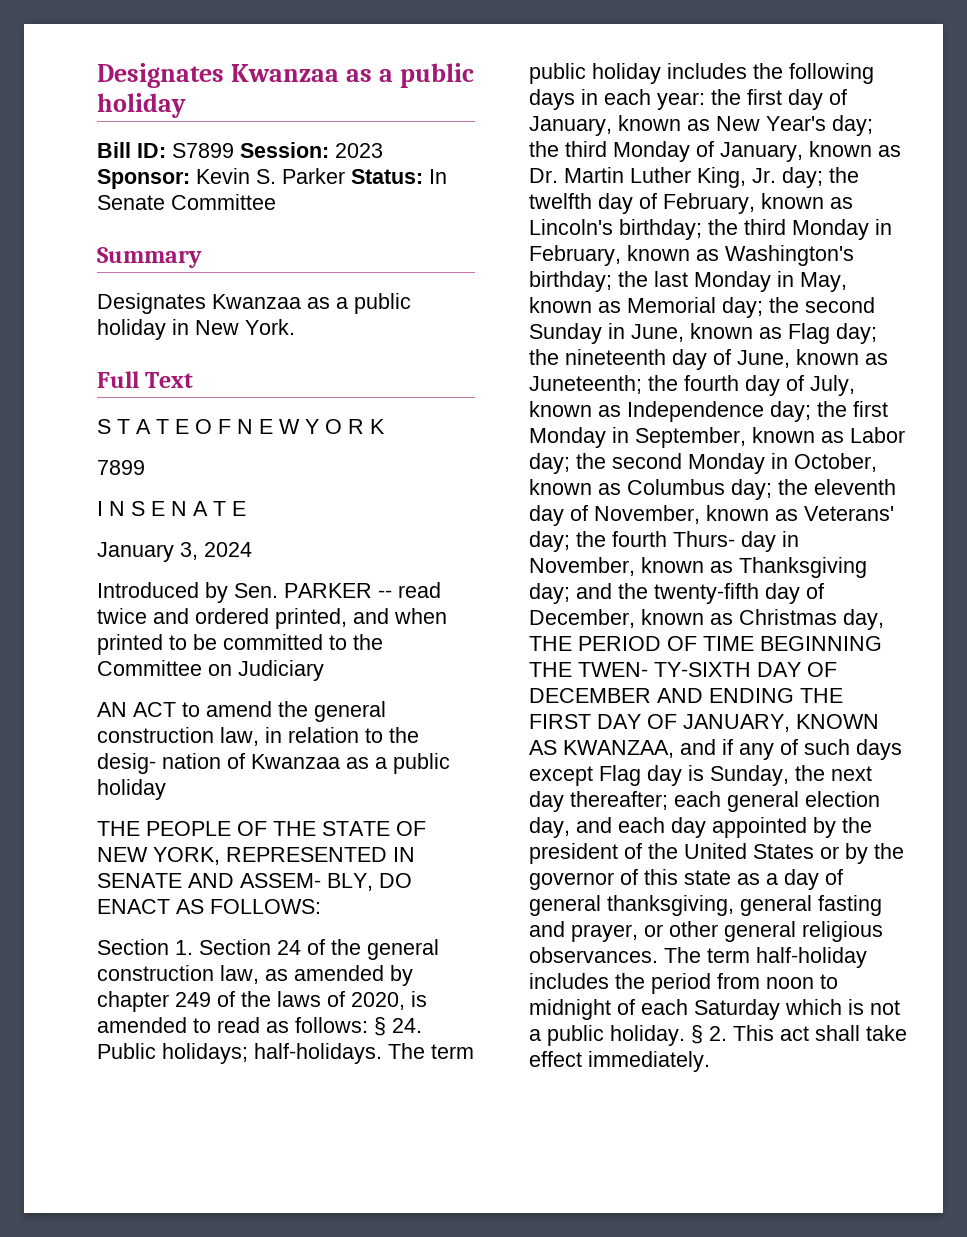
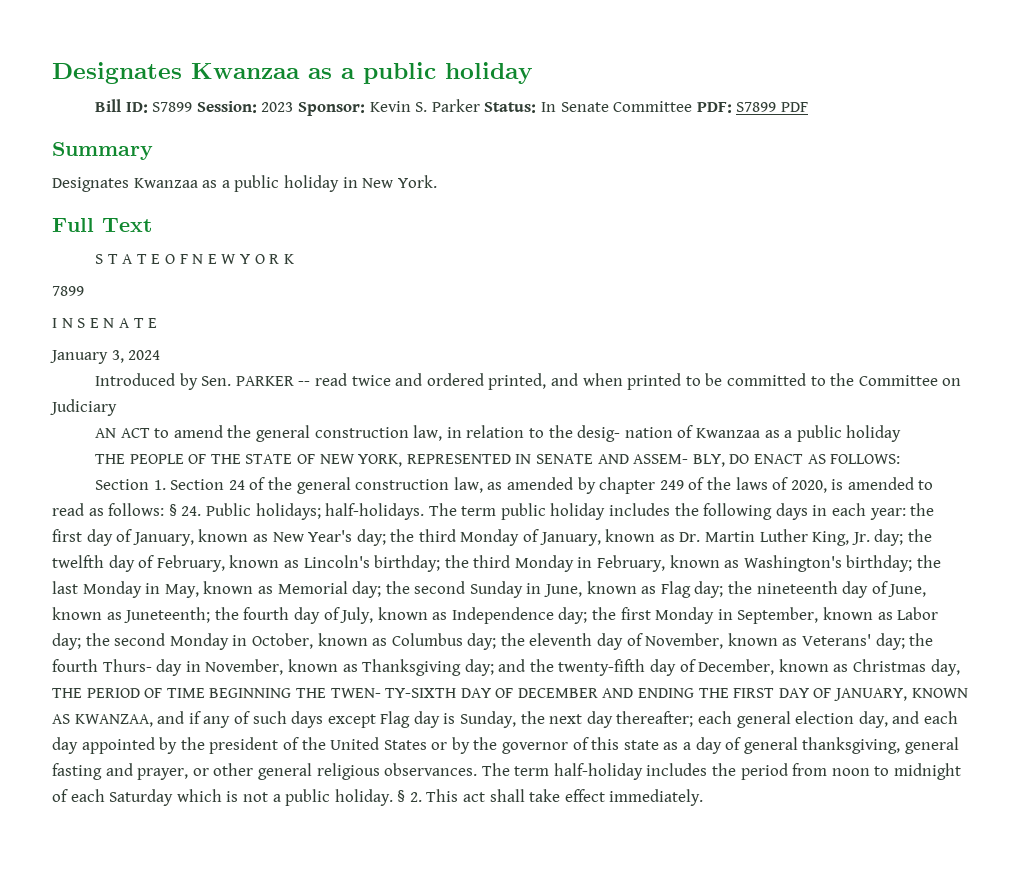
(276, 202) none -> [696,102,808,113] PDF: S7899 PDF

